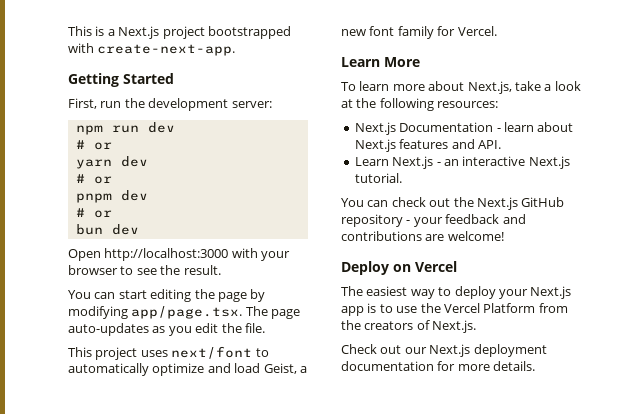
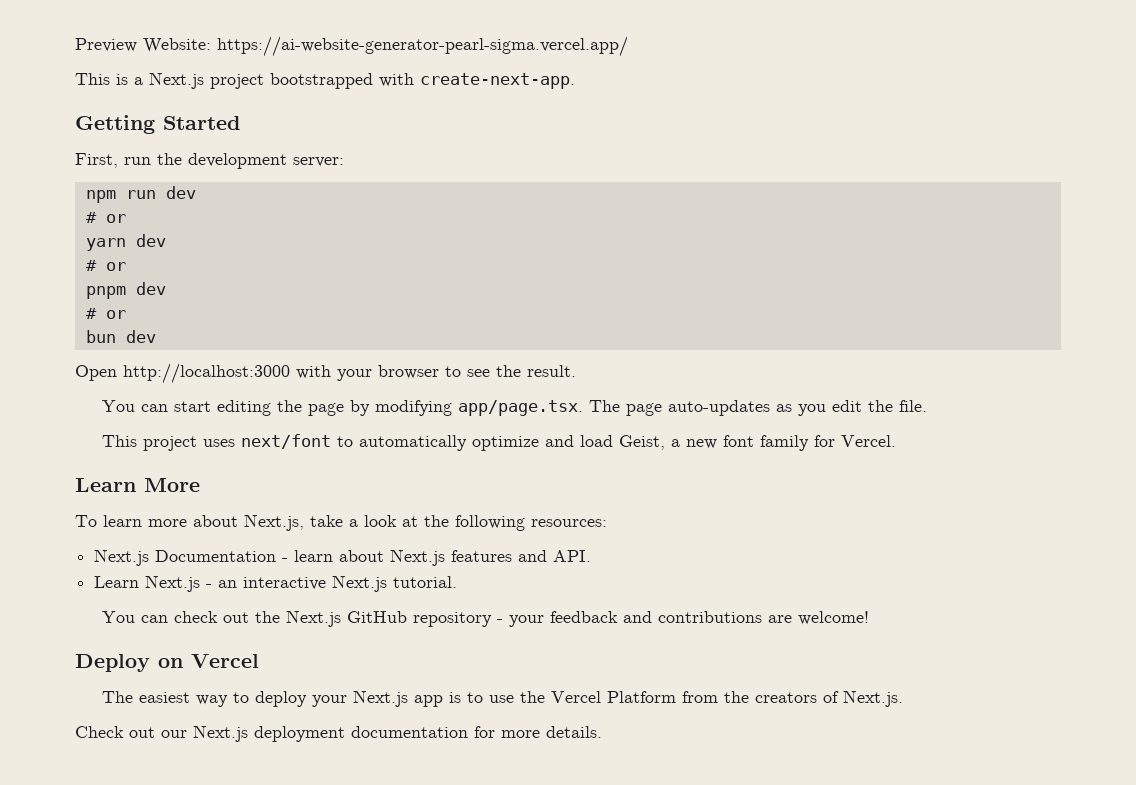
(68, 31) none -> [75,36,628,57] Preview Website: https://ai-website-generator-pearl-sigma.vercel.app/ //

